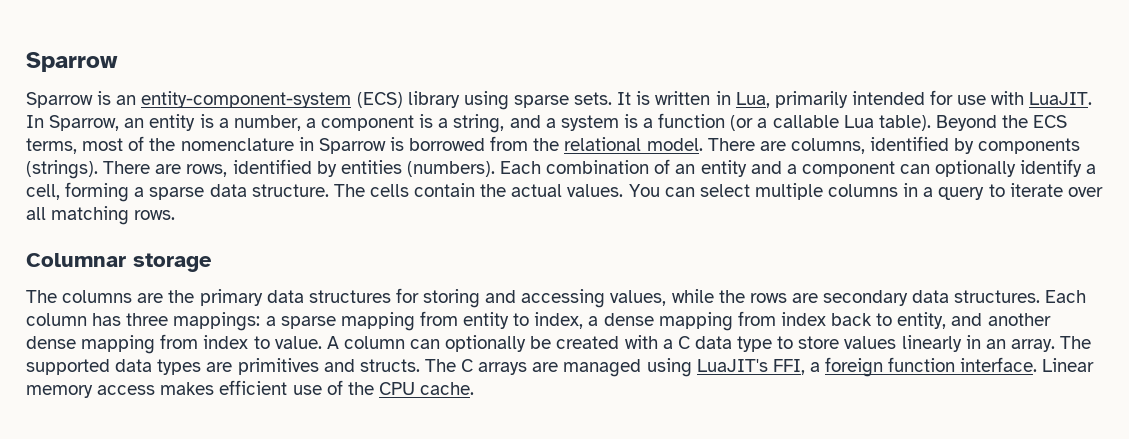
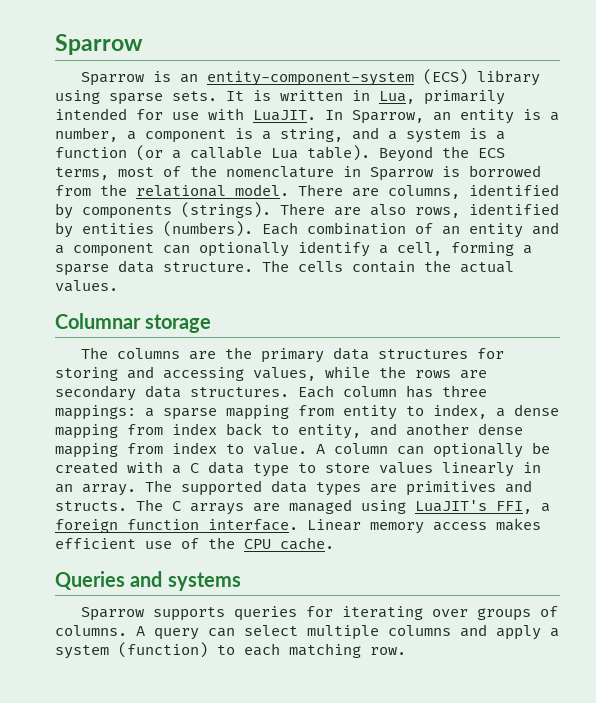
(182, 169) none -> [370,204,406,216] also
[628,183,1103,200] [26,206,176,225] You can select multiple columns in a query to iterate over all matching rows. -> (118, 286) none
(475, 388) none -> [55,571,241,591] [80,606,558,621] [55,624,559,640] [55,642,406,659] // Queries and systems // Sparrow supports queries for iterating over groups of columns. A query can select multiple columns and apply a system (function) to each matching row.

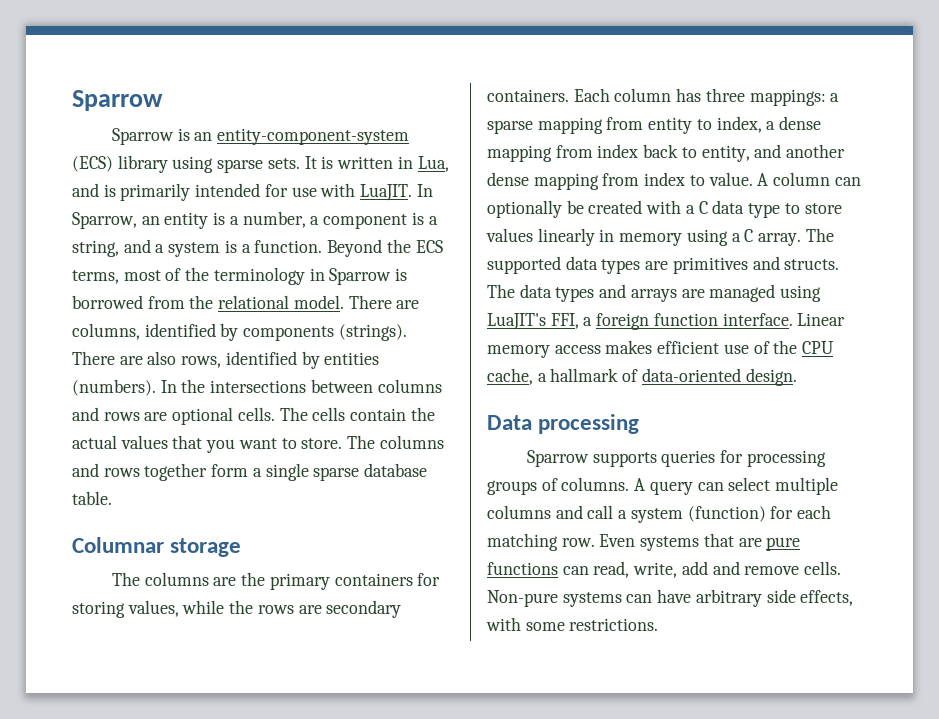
(415, 97) none -> [72,183,116,197] and is
[55,145,370,161] function (or a callable Lua table). -> [254,240,323,253] function.
[226,166,334,178] nomenclature -> [213,267,305,285] terminology
[262,222,559,238] [55,241,532,257] [55,260,253,276] Each combination of an entity and a component can optionally identify a cell, forming a sparse data structure. -> [160,379,442,393] [72,407,275,425] In the intersections between columns and rows are optional cells.
[55,280,118,292] values. -> [120,435,444,453] [72,463,428,481] [72,491,112,505] values that you want to store. The columns and rows together form a single sparse database table.
[332,347,504,360] [55,366,244,381] data structures for storing and accessing -> [334,573,441,586] [72,601,125,618] containers for storing
[145,385,289,398] data structures. -> [487,89,569,102] containers.
[55,484,73,493] an -> [619,229,754,246] memory using a C
[172,501,181,511] C -> [519,284,627,302] data types and
[280,537,334,550] [55,571,241,591] cache. // Queries and systems -> [487,368,797,386] [487,414,640,434] cache, a hallmark of data-oriented design. // Data processing
[341,606,468,620] iterating over -> [746,450,826,467] processing
[496,625,541,640] apply -> [587,505,614,519] call
[217,645,235,655] to -> [770,506,794,519] for
(406, 651) none -> [599,533,801,551] [487,561,842,578] [487,589,854,607] [486,617,659,631] Even systems that are pure functions can read, write, add and remove cells. Non-pure systems can have arbitrary side effects, with some restrictions.

